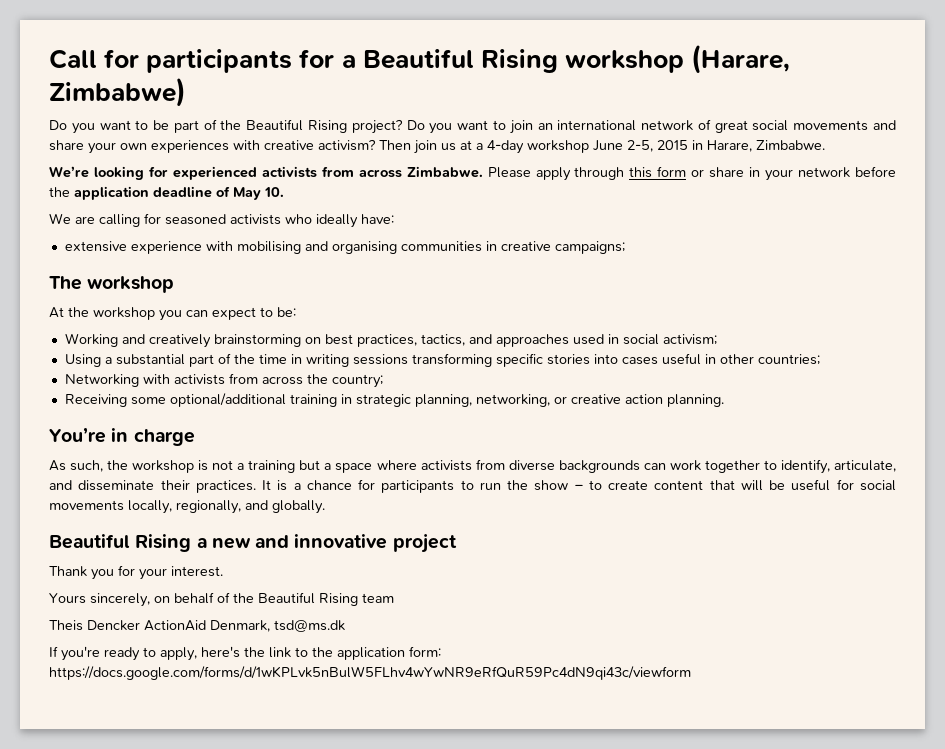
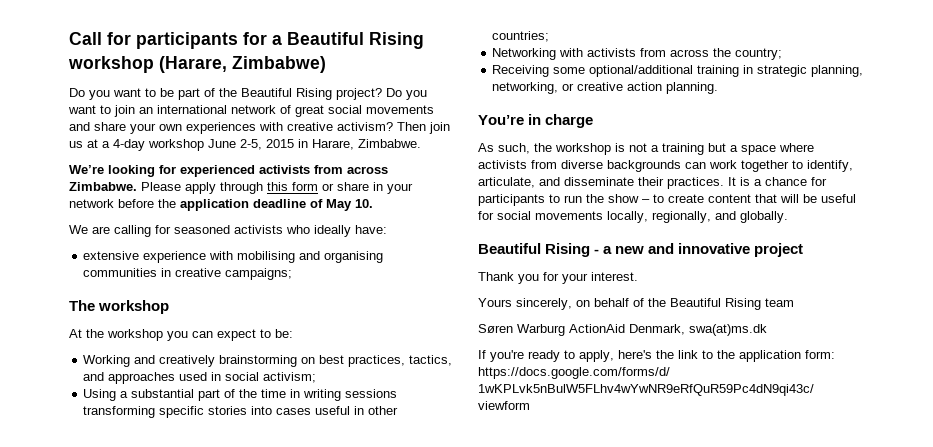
(192, 543) none -> [594,249,600,254] -
[49,620,140,631] Theis Dencker -> [478,324,565,336] Søren Warburg
[274,620,345,632] tsd@ms.dk -> [689,324,767,336] swa(at)ms.dk

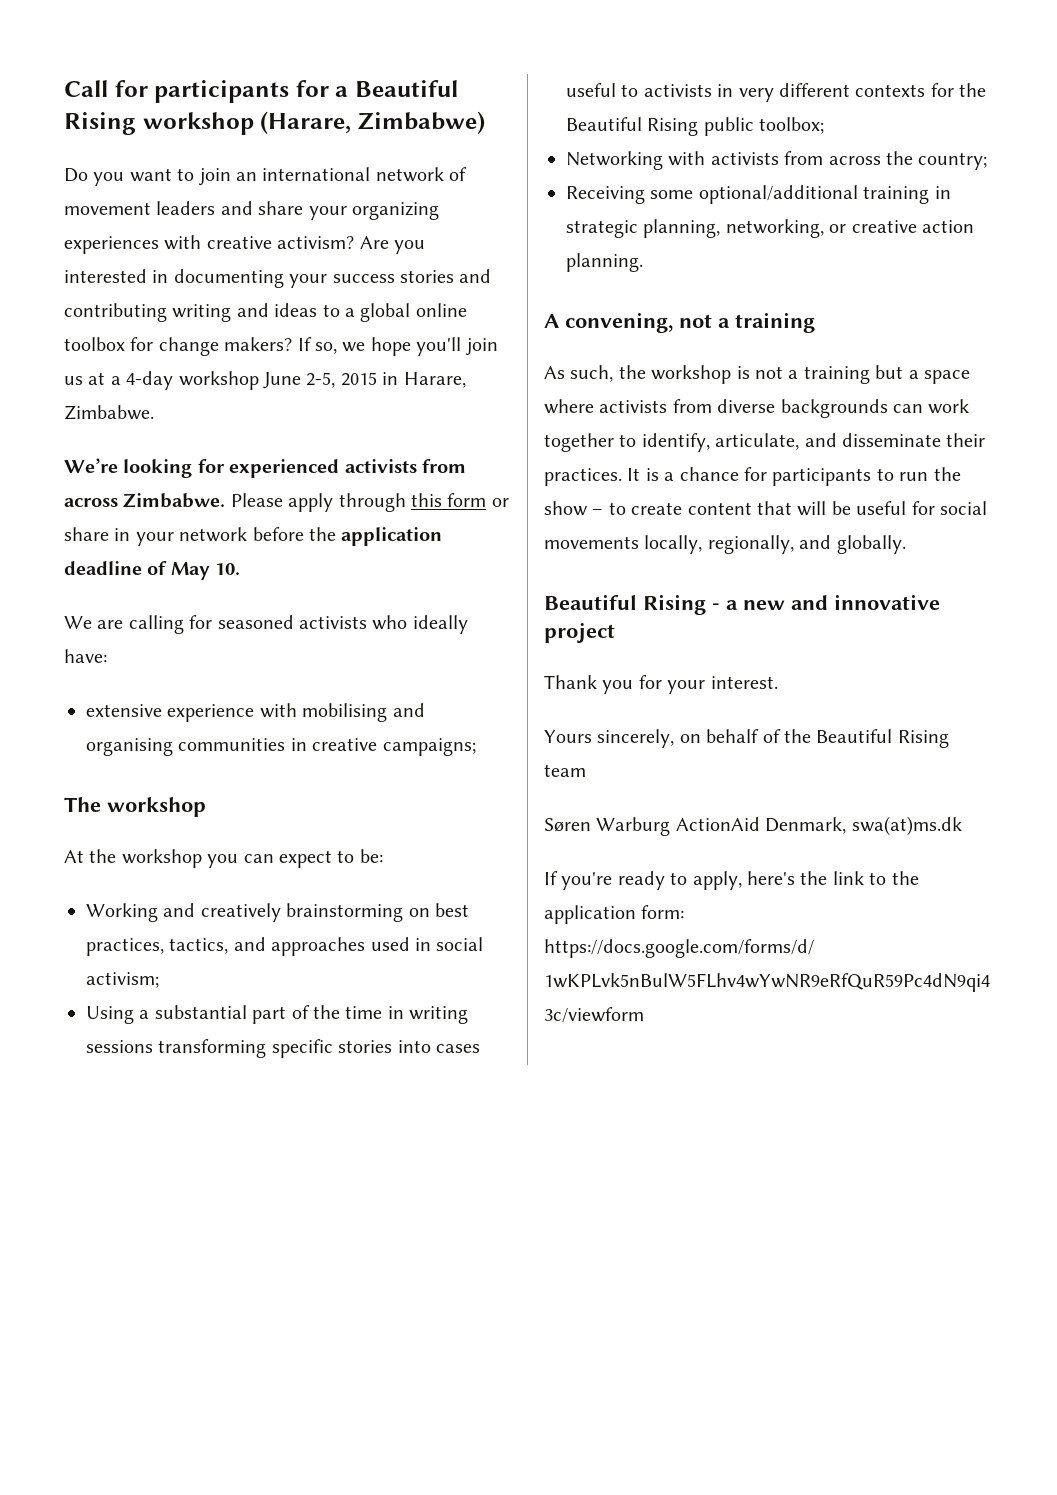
[160,88,427,100] [68,105,111,114] be part of the Beautiful Rising project? Do you want to -> (195, 174) none
[295,105,434,117] great social movements -> [64,201,216,215] movement leaders
[159,124,182,131] own -> [352,202,439,220] organizing
[397,122,426,131] Then -> [359,236,425,254] [64,269,492,288] [64,303,467,322] [64,337,462,356] Are you interested in documenting your success stories and contributing writing and ideas to a global online toolbox for change makers? If so, we hope you'll
[354,406,399,415] [492,31,550,42] in other countries; -> [621,83,987,102] [566,117,825,136] to activists in very different contexts for the Beautiful Rising public toolbox;
[478,114,594,128] You’re in charge -> [544,312,815,333] A convening, not a training

